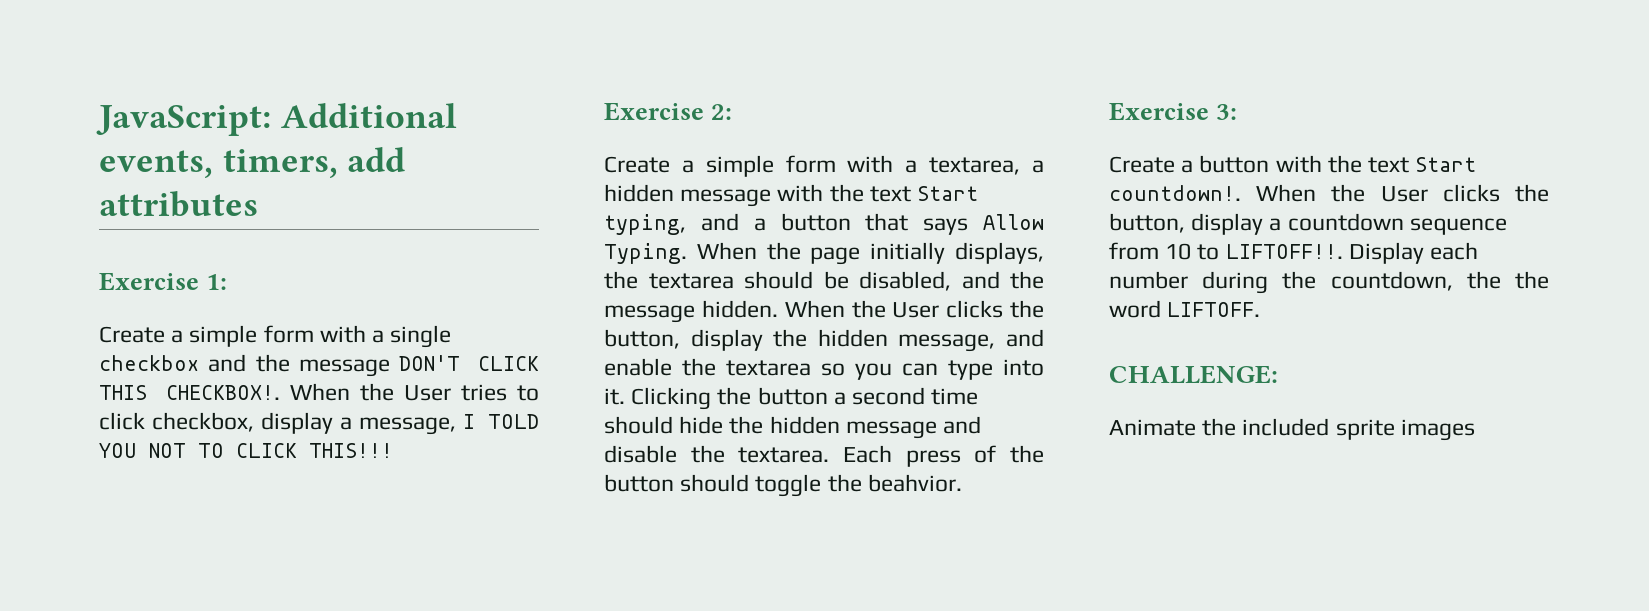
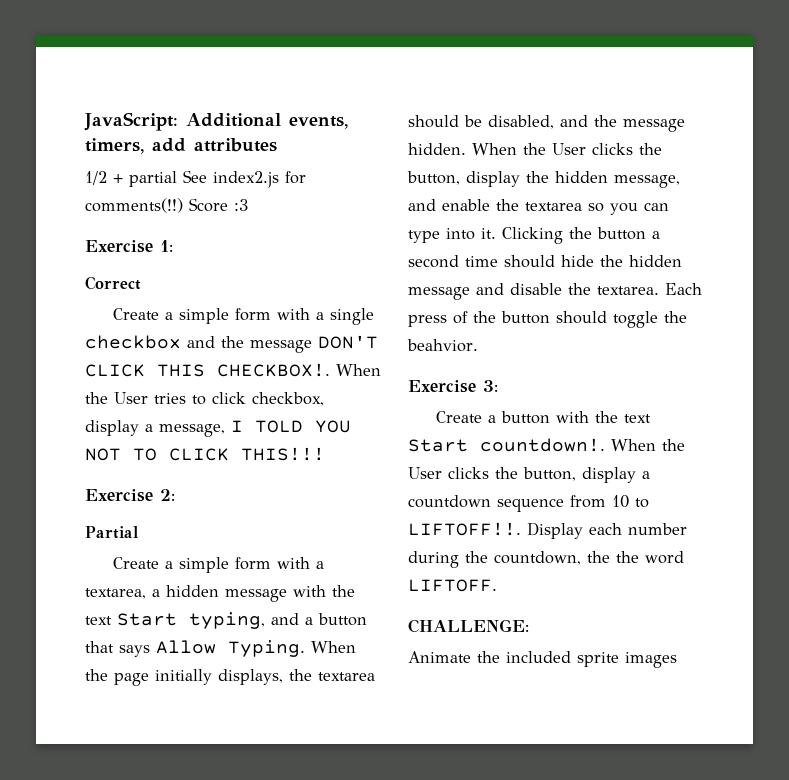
(258, 204) none -> [85,170,306,188] [85,198,248,213] // 1/2 + partial See index2.js for comments(!!) Score :3
(228, 282) none -> [85,276,141,290] // Correct
(733, 112) none -> [85,526,139,539] // Partial

